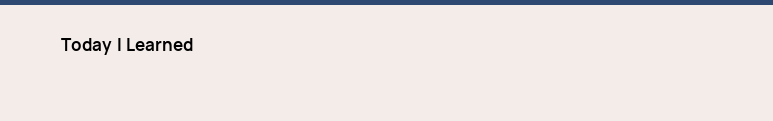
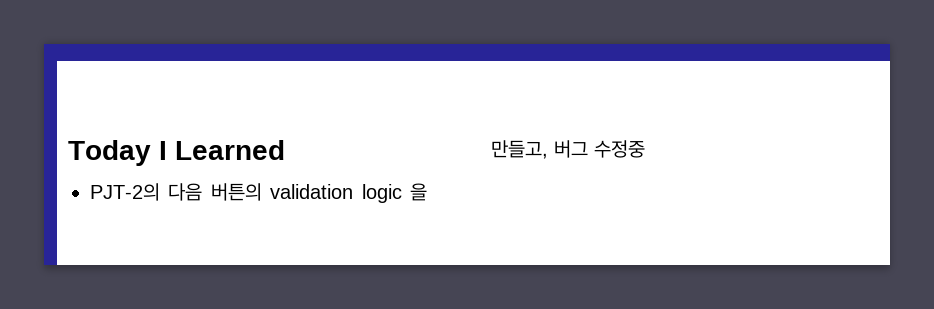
(194, 44) none -> [90,183,427,203] [491,140,645,159] // PJT-2의 다음 버튼의 validation logic 을 만들고, 버그 수정중

